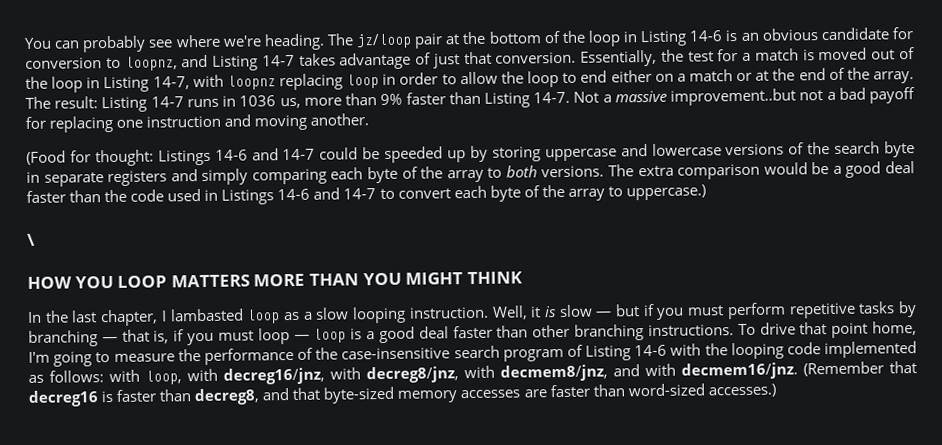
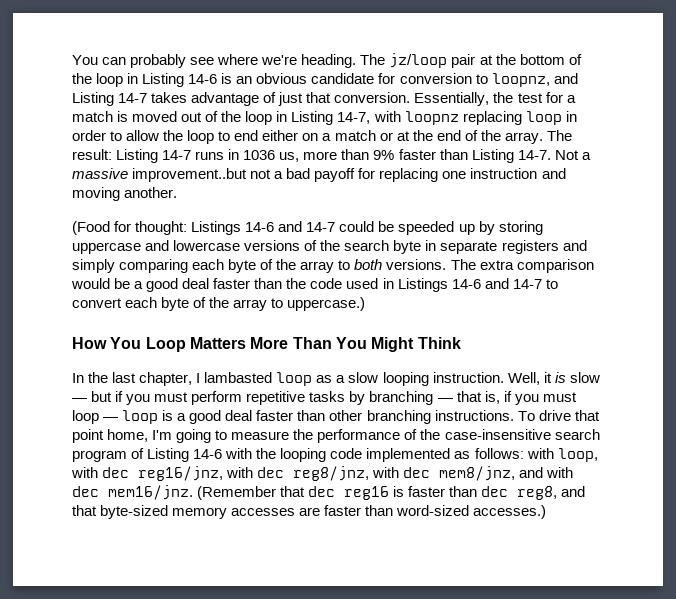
[27,233,35,246] [27,271,523,289] \ // HOW YOU LOOP MATTERS MORE THAN YOU MIGHT THINK -> [72,337,461,352] How You Loop Matters More Than You Might Think
[223,361,917,385] [28,390,99,407] decreg16/jnz, with decreg8/jnz, with decmem8/jnz, and with decmem16/jnz. (Remember that decreg16 -> [102,466,574,481] [72,485,390,500] dec reg16/jnz, with dec reg8/jnz, with dec mem8/jnz, and with dec mem16/jnz. (Remember that dec reg16
[194,388,261,406] decreg8, -> [481,486,558,500] dec reg8,

